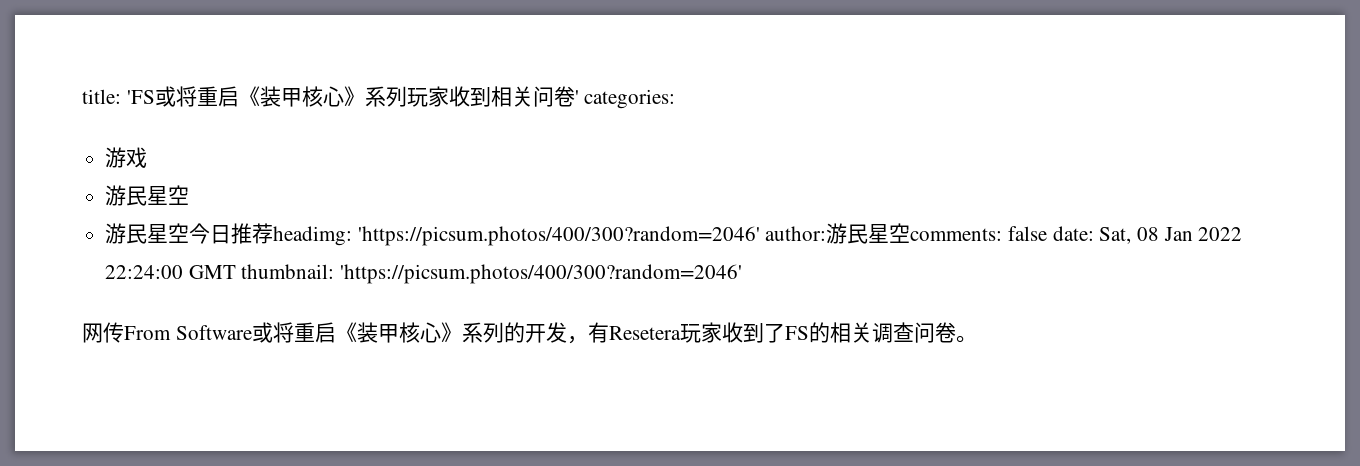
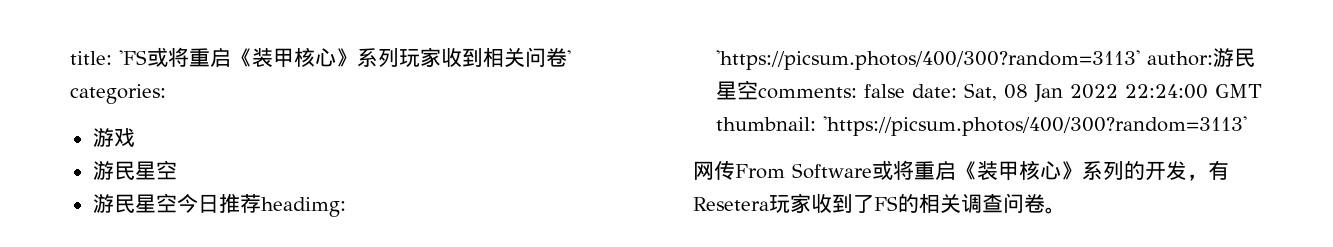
[357,226,760,246] 'https://picsum.photos/400/300?random=2046' -> [715,50,1140,70] 'https://picsum.photos/400/300?random=3113'
[340,264,743,284] 'https://picsum.photos/400/300?random=2046' -> [822,116,1247,136] 'https://picsum.photos/400/300?random=3113'

